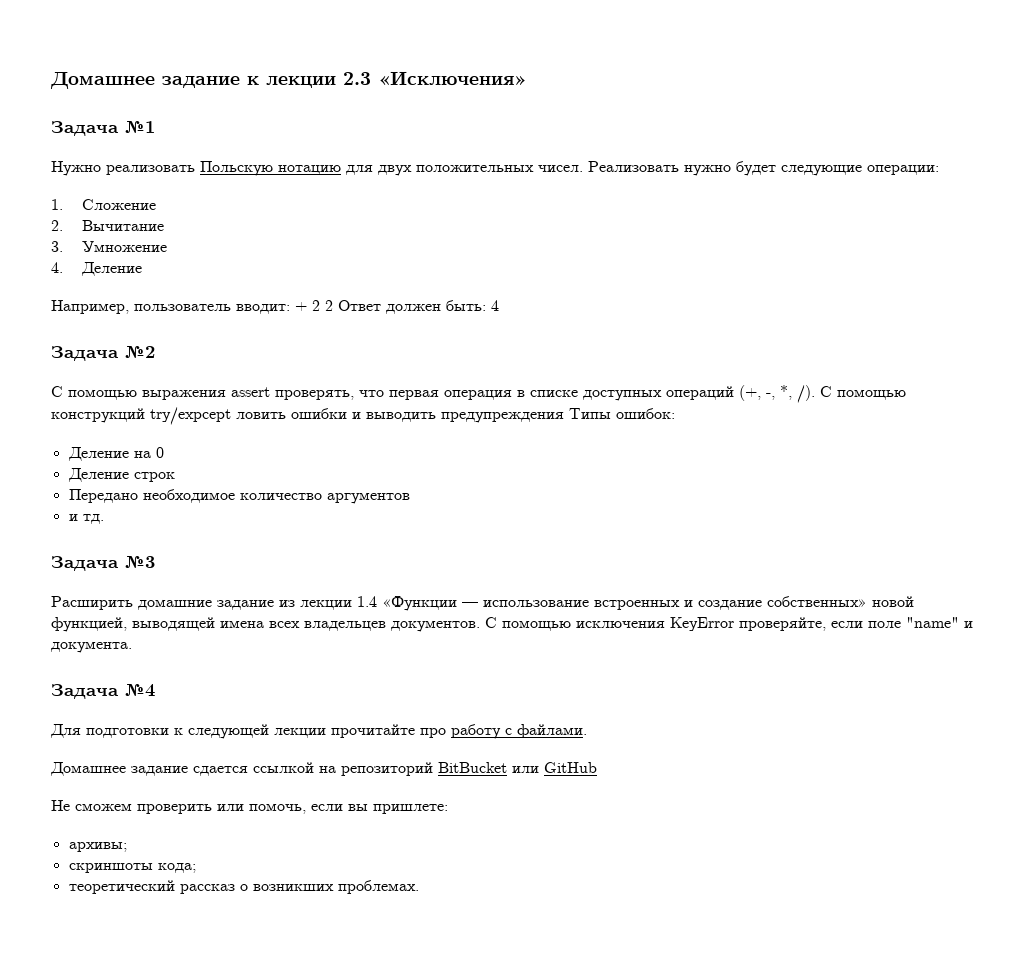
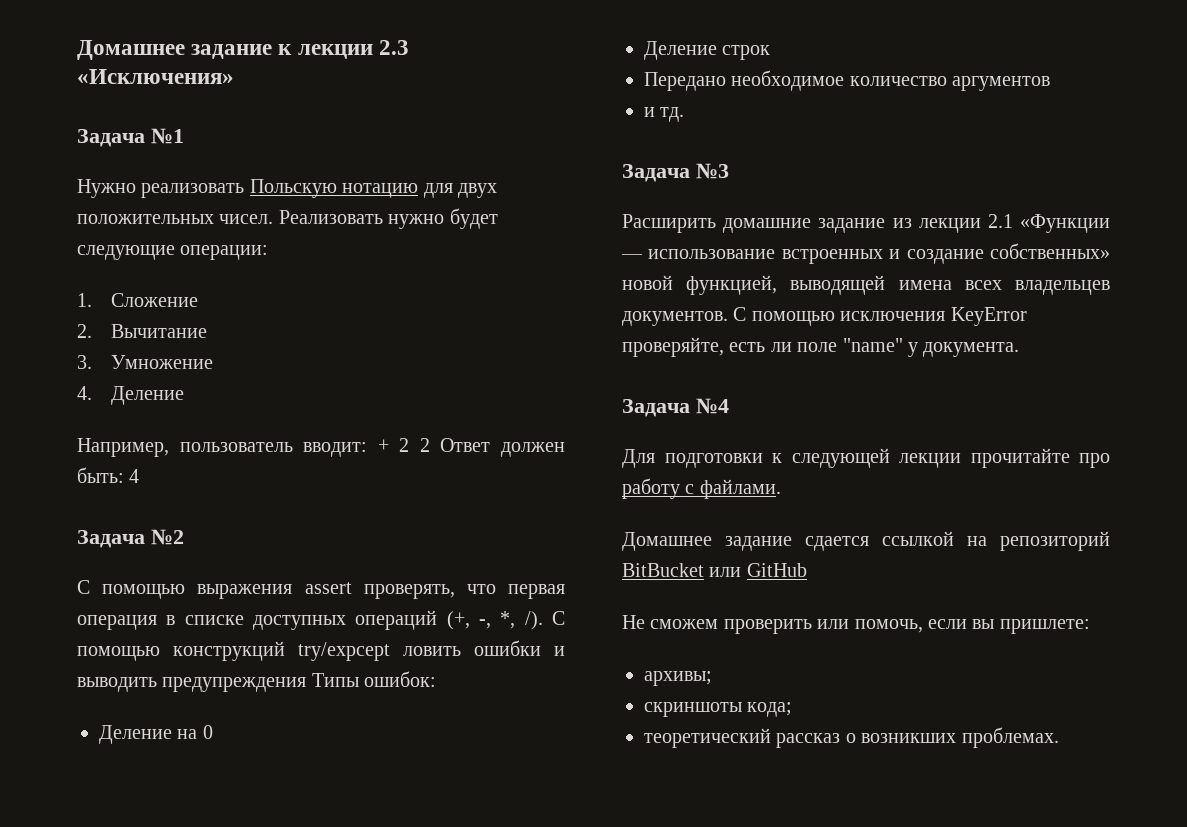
[357,596,377,607] 1.4 -> [987,214,1013,228] 2.1
[831,621,863,628] если -> [729,342,792,352] есть ли
[964,621,973,628] и -> [908,342,918,357] у

